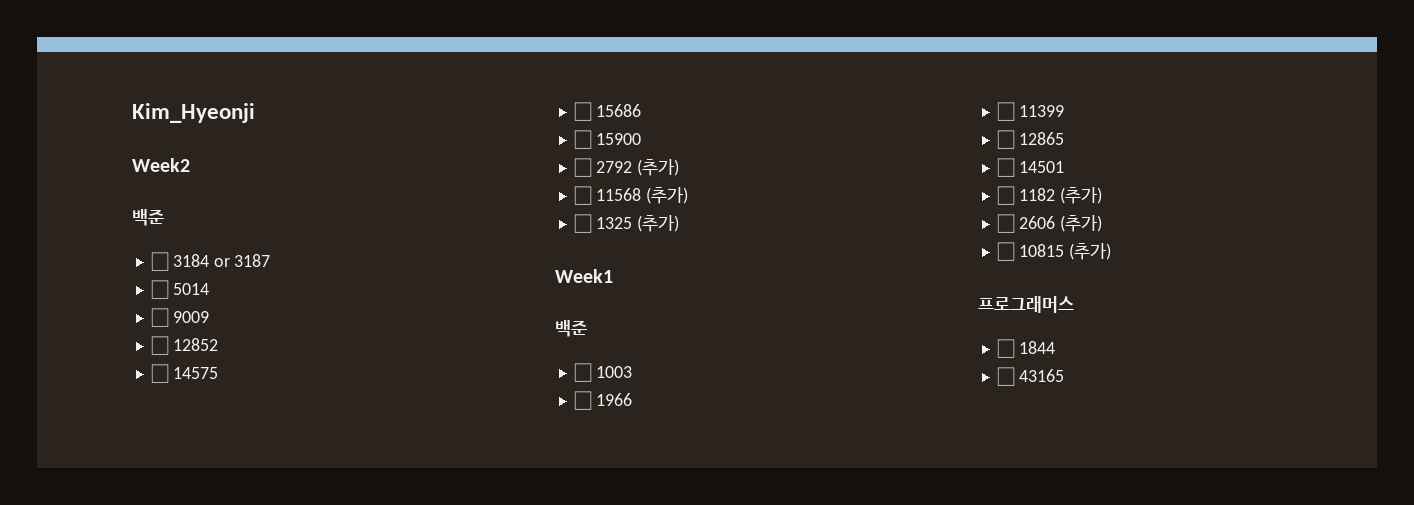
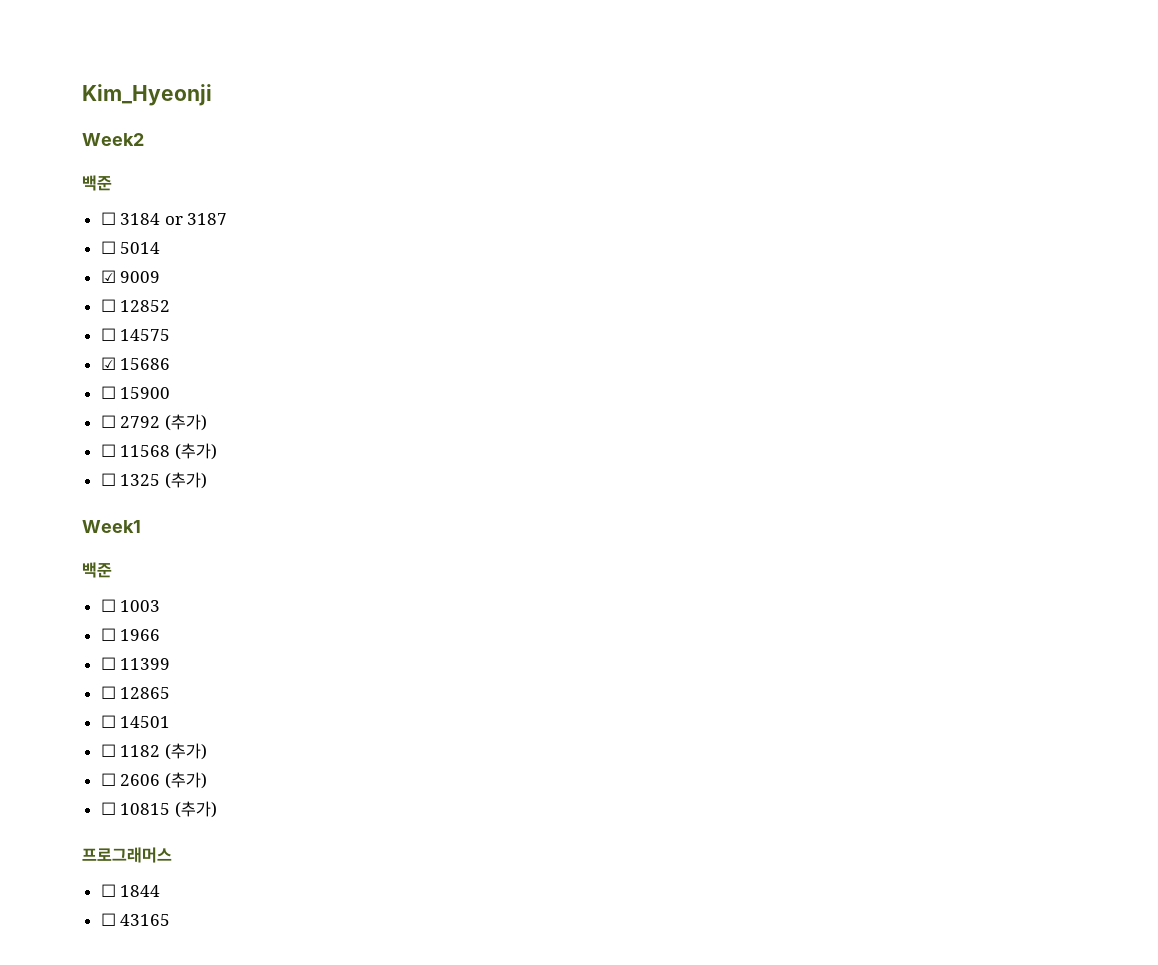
[150,308,169,327] ☐ -> [100,270,116,283] ☑
[573,102,592,121] ☐ -> [100,357,116,370] ☑

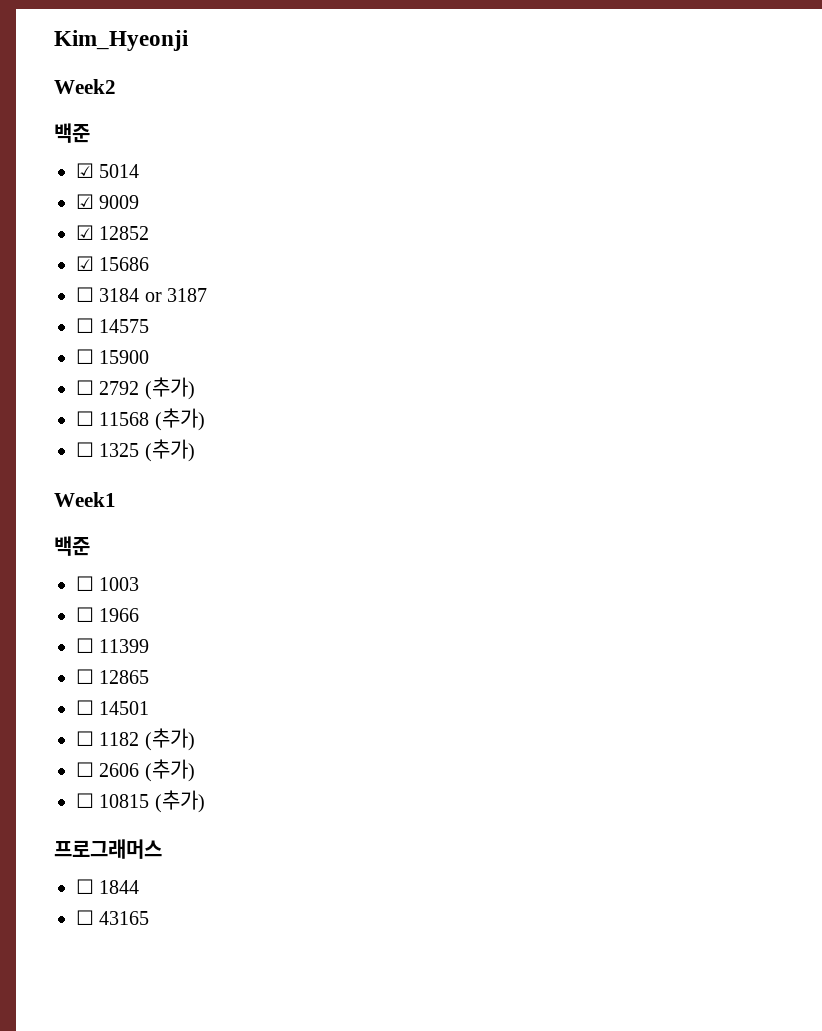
[100,212,228,225] [100,241,161,254] [100,270,161,283] [100,299,171,312] ☐ 3184 or 3187 // ☐ 5014 // ☑ 9009 // ☐ 12852 -> [76,163,140,178] [76,194,140,209] [76,225,150,240] [76,256,150,271] [76,287,208,302] ☑ 5014 // ☑ 9009 // ☑ 12852 // ☑ 15686 // ☐ 3184 or 3187
[100,357,171,370] // ☑ 15686 -> (150, 326) none

